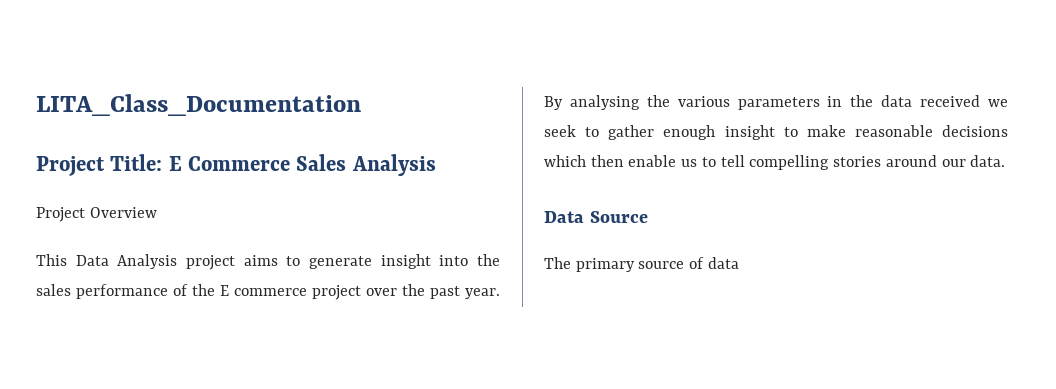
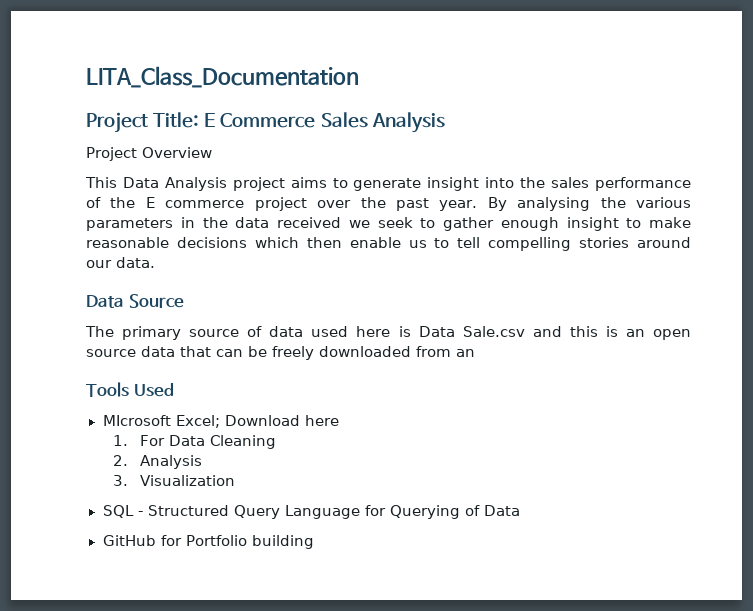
(739, 263) none -> [311,326,691,340] [86,346,475,360] [86,382,174,397] [102,415,339,428] [112,435,276,449] [112,455,202,469] [112,475,235,486] [102,505,520,519] [102,535,314,549] used here is Data Sale.csv and this is an open source data that can be freely downloaded from an // Tools Used // MIcrosoft Excel; Download here // 1. For Data Cleaning // 2. Analysis // 3. Visualization // SQL - Structured Query Language for Querying of Data // GitHub for Portfolio building

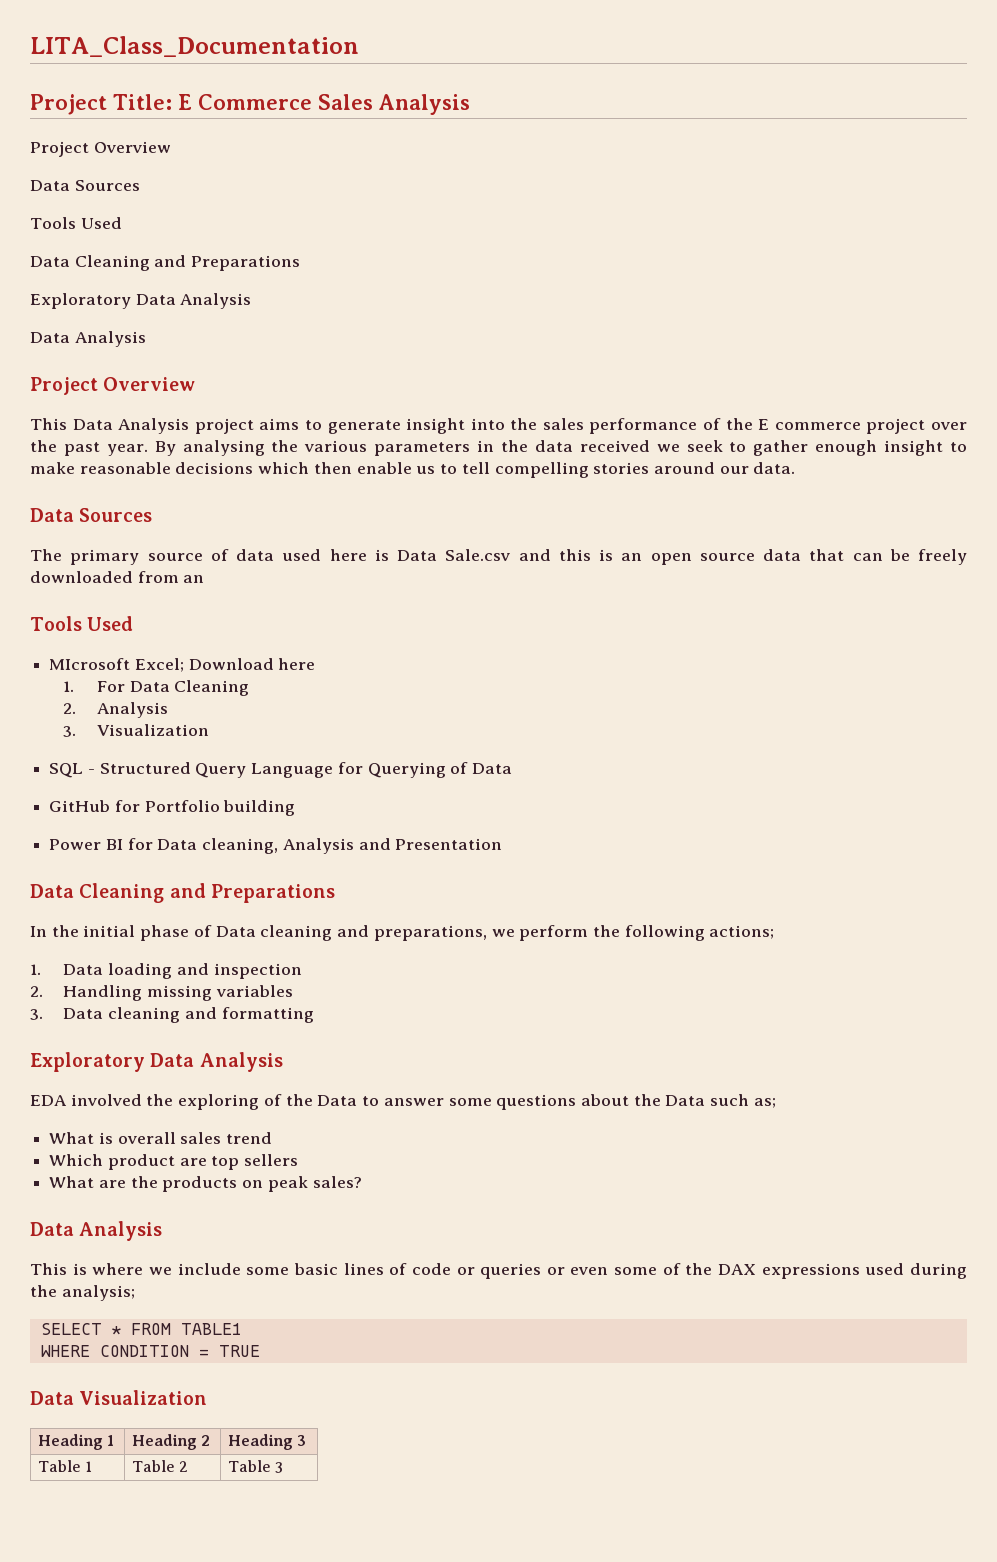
(212, 152) none -> [30,180,140,191] [30,217,122,229] [30,255,301,271] [30,293,252,309] [30,331,146,347] [30,377,196,395] // Data Sources // Tools Used // Data Cleaning and Preparations // Exploratory Data Analysis // Data Analysis // Project Overview
[128,294,184,308] Source -> [79,508,153,522] Sources
(314, 542) none -> [49,838,503,854] [30,883,335,903] [30,925,775,941] [30,963,302,979] [30,985,293,1001] [30,1007,314,1023] [30,1052,283,1072] [30,1094,776,1110] [49,1132,273,1144] [49,1154,299,1170] [49,1176,362,1192] [30,1221,163,1241] [30,1263,967,1279] [30,1285,135,1301] [40,1323,242,1335] [40,1345,260,1357] [30,1390,208,1405] [37,1434,115,1450] [131,1434,211,1450] [227,1434,307,1450] [37,1460,93,1472] [131,1460,189,1472] [227,1460,284,1473] // Power BI for Data cleaning, Analysis and Presentation // Data Cleaning and Preparations // In the initial phase of Data cleaning and preparations, we perform the following actions; // 1. Data loading and inspection // 2. Handling missing variables // 3. Data cleaning and formatting // Exploratory Data Analysis // EDA involved the exploring of the Data to answer some questions about the Data such as; // What is overall sales trend // Which product are top sellers // What are the products on peak sales? // Data Analysis // This is where we include some basic lines of code or queries or even some of the DAX expressions used during the analysis; // SELECT * FROM TABLE1 // WHERE CONDITION = TRUE // Data Visualization // Heading 1 | Heading 2 | Heading 3 // Table 1 | Table 2 | Table 3

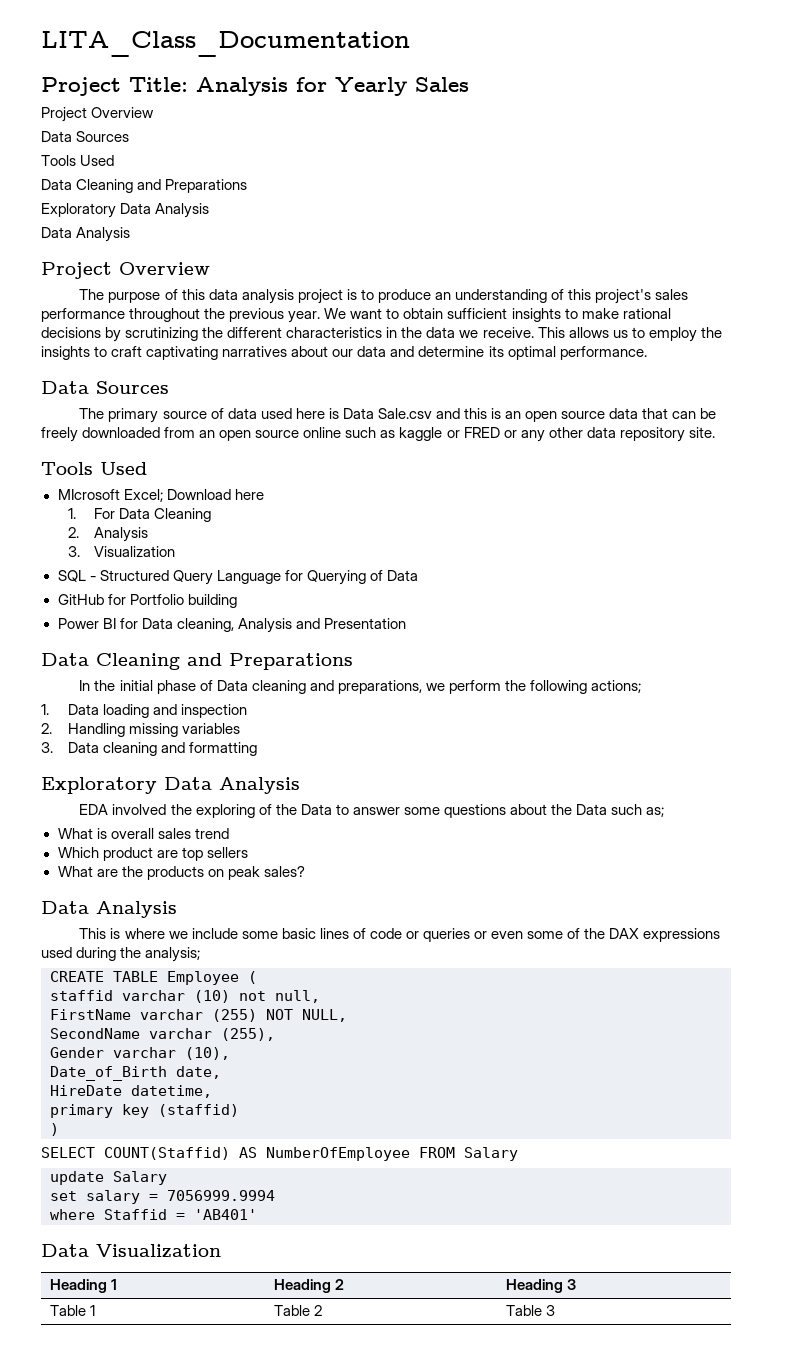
[178,94,312,110] E Commerce -> [196,77,407,96] Analysis for Yearly
[379,94,470,115] Analysis -> (469, 84) none
[30,418,968,434] [30,440,968,456] [30,462,796,478] This Data Analysis project aims to generate insight into the sales performance of the E commerce project over the past year. By analysing the various parameters in the data received we seek to gather enough insight to make reasonable decisions which then enable us to tell compelling stories around our data. -> [79,289,689,304] [41,308,671,323] [41,327,722,342] [41,346,647,360] The purpose of this data analysis project is to produce an understanding of this project's sales performance throughout the previous year. We want to obtain sufficient insights to make rational decisions by scrutinizing the different characteristics in the data we receive. This allows us to employ the insights to craft captivating narratives about our data and determine its optimal performance.
(205, 579) none -> [219,427,715,442] open source online such as kaggle or FRED or any other data repository site.
[40,1323,242,1335] [40,1345,260,1357] SELECT * FROM TABLE1 // WHERE CONDITION = TRUE -> [50,971,257,985] [50,990,320,1003] [50,1009,347,1022] [50,1028,275,1041] [50,1047,230,1060] [50,1066,221,1081] [50,1085,212,1098] [50,1104,239,1118] [50,1123,59,1136] [41,1147,518,1161] [50,1171,167,1185] [50,1190,275,1204] [50,1209,257,1220] CREATE TABLE Employee ( // staffid varchar (10) not null, // FirstName varchar (255) NOT NULL, // SecondName varchar (255), // Gender varchar (10), // Date_of_Birth date, // HireDate datetime, // primary key (staffid) // ) // SELECT COUNT(Staffid) AS NumberOfEmployee FROM Salary // update Salary // set salary = 7056999.9994 // where Staffid = 'AB401'

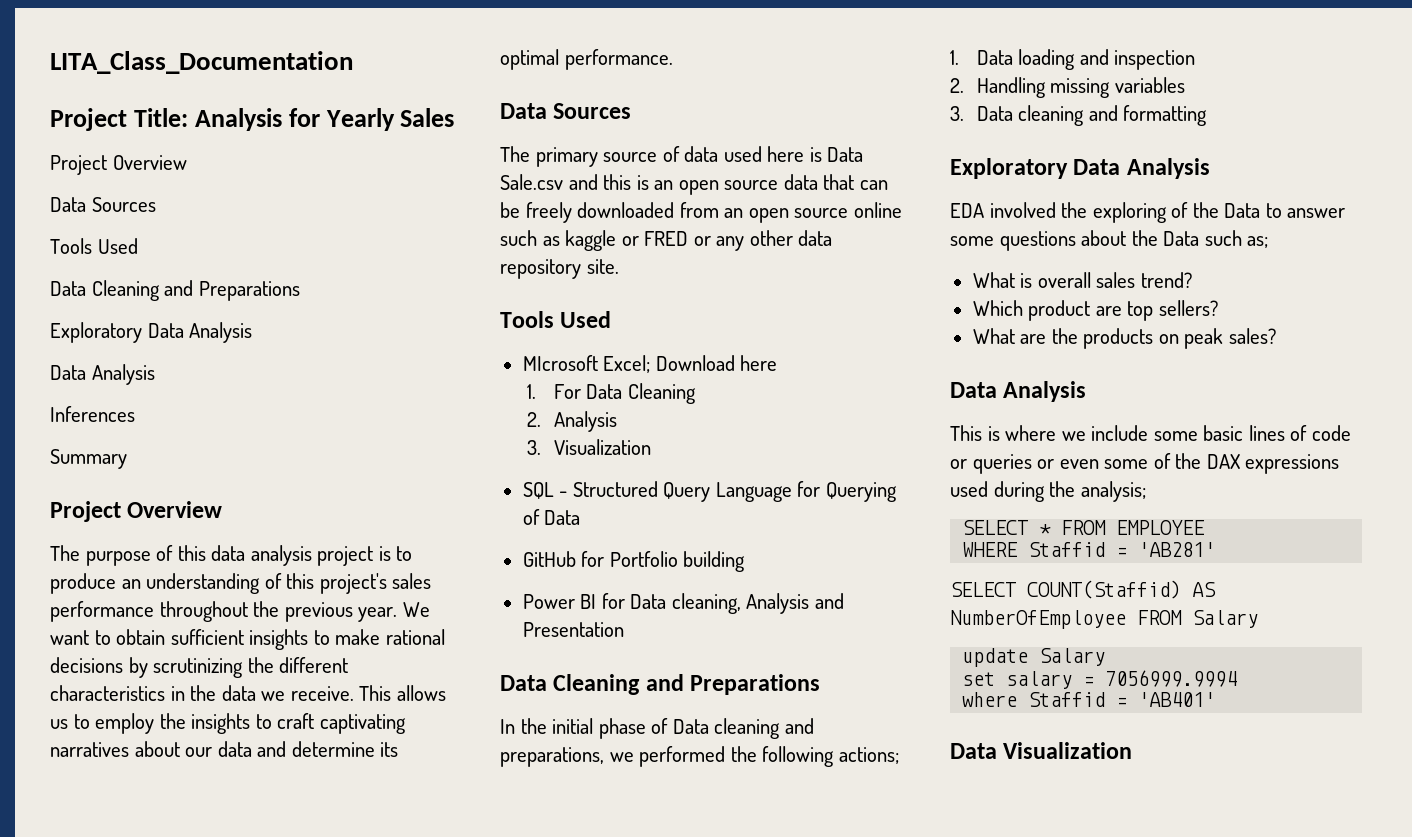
(131, 234) none -> [50,406,135,422] [50,449,127,469] // Inferences // Summary
[448,680,501,694] perform -> [639,746,726,767] performed
[194,828,229,839] trend -> [1140,272,1192,288] trend?
[206,847,248,858] sellers -> [1158,300,1218,316] sellers?
[50,971,257,985] [50,990,320,1003] [50,1009,347,1022] [50,1028,275,1041] [50,1047,230,1060] [50,1066,221,1081] [50,1085,212,1098] [50,1104,239,1118] [50,1123,59,1136] CREATE TABLE Employee ( // staffid varchar (10) not null, // FirstName varchar (255) NOT NULL, // SecondName varchar (255), // Gender varchar (10), // Date_of_Birth date, // HireDate datetime, // primary key (staffid) // ) -> [962,520,1205,535] [962,542,1216,557] SELECT * FROM EMPLOYEE // WHERE Staffid = 'AB281'
[49,1279,117,1293] [273,1279,344,1293] [505,1279,576,1293] [49,1305,95,1316] [273,1305,322,1316] [505,1305,555,1316] // Heading 1 | Heading 2 | Heading 3 // Table 1 | Table 2 | Table 3 -> (1133, 750) none

